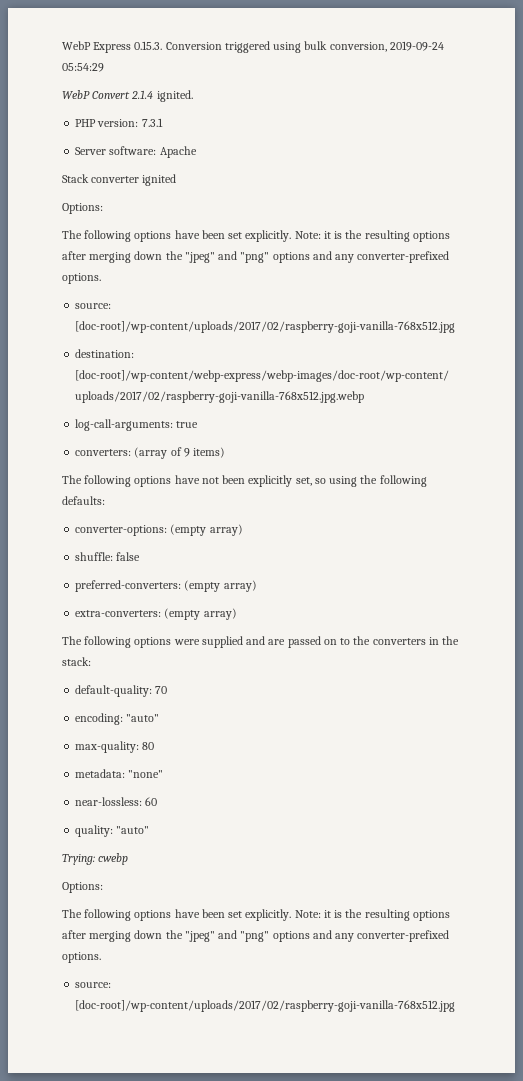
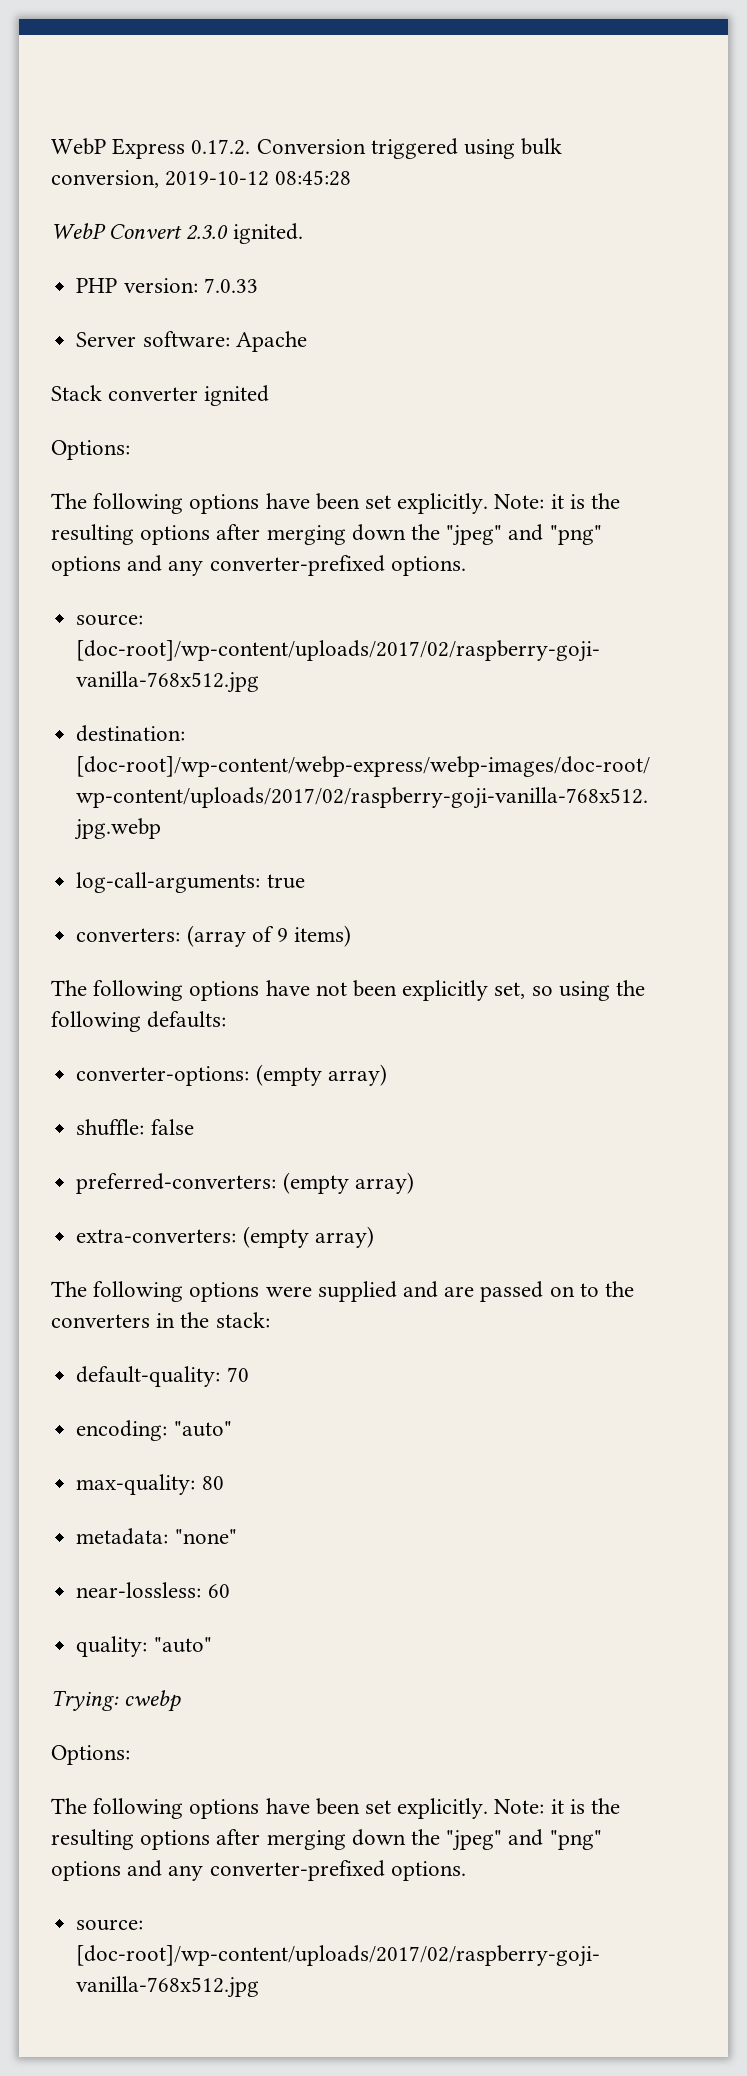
[134,41,163,50] 0.15.3. -> [191,139,251,155] 0.17.2.
[389,41,444,51] [62,63,104,72] 2019-09-24 05:54:29 -> [165,170,352,186] 2019-10-12 08:45:28
[131,90,154,99] 2.1.4 -> [186,225,229,240] 2.3.0
[141,118,163,127] 7.3.1 -> [203,278,258,293] 7.0.33

